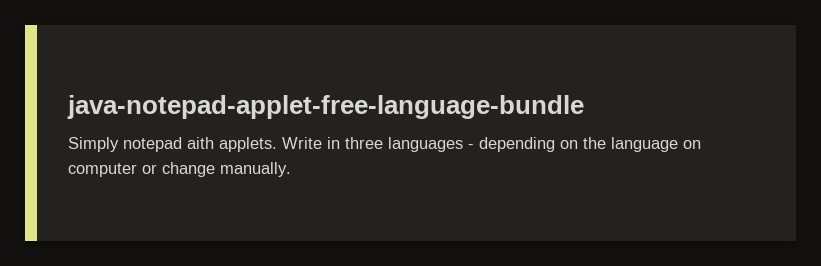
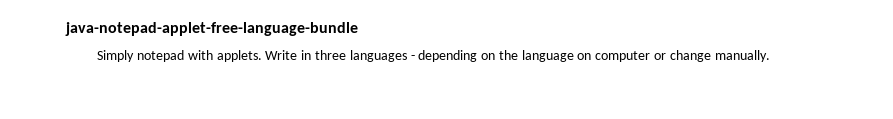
[187,137,214,149] aith -> [187,50,213,60] with

